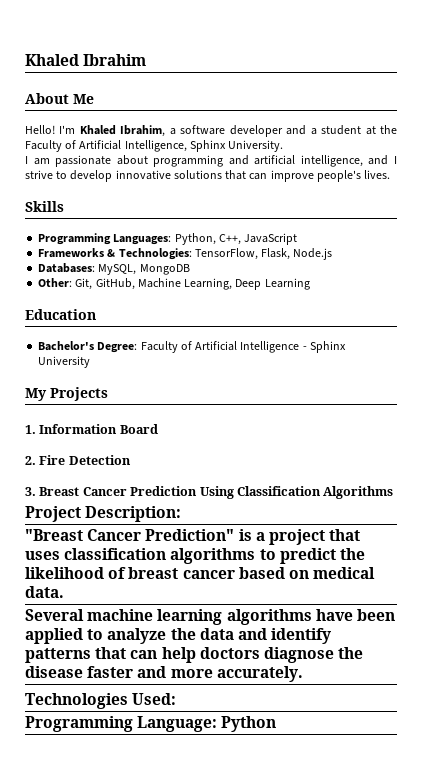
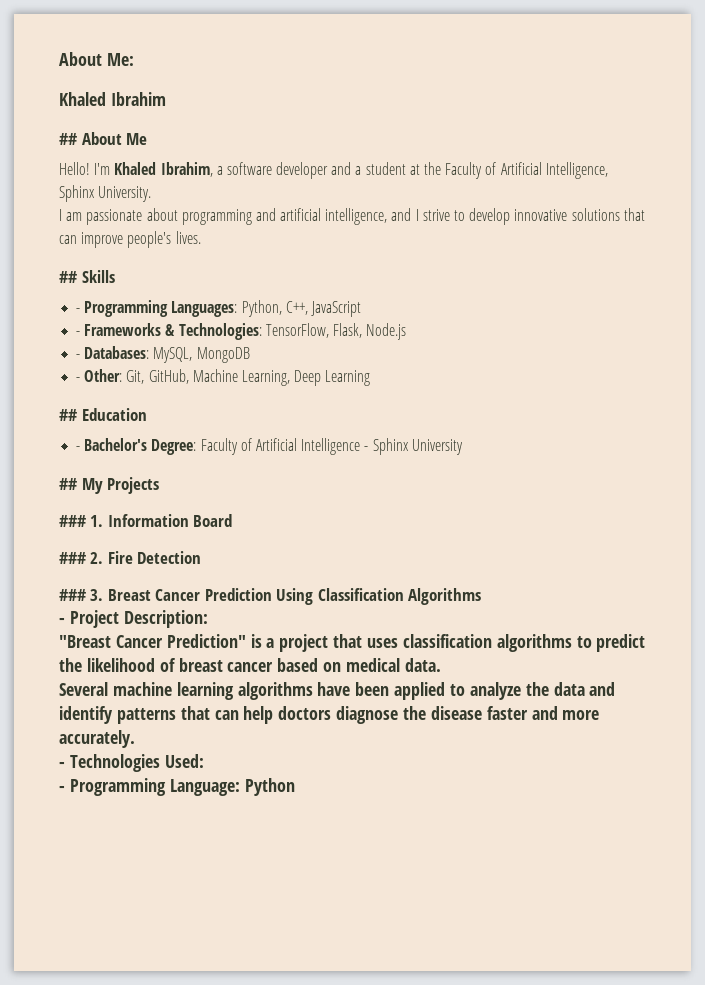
(25, 60) none -> [59,52,134,66] About Me: //
(147, 60) none -> [59,133,77,145] ##
(391, 174) none -> [59,271,77,283] ##
(64, 206) none -> [76,308,81,313] -
(298, 239) none -> [76,331,81,336] -
(333, 254) none -> [76,354,81,359] -
(190, 269) none -> [76,377,81,382] -
(310, 284) none -> [59,409,77,421] ##
(96, 314) none -> [76,446,81,451] -
(91, 362) none -> [59,478,77,490] ##
(108, 394) none -> [59,515,86,527] ###
(158, 429) none -> [59,552,86,564] ###
(131, 460) none -> [59,589,86,601] ###
(394, 492) none -> [59,618,65,624] -
(303, 674) none -> [59,762,65,768] -
(177, 699) none -> [59,786,65,792] -

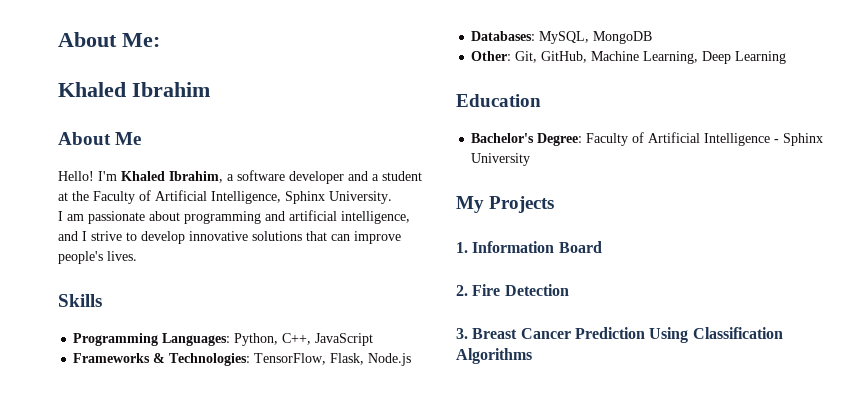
[59,133,77,145] ## -> (210, 89) none
[59,271,77,283] ## -> (137, 256) none
[76,308,81,313] - -> (102, 300) none
[76,331,81,336] - -> (374, 339) none
[76,354,81,359] - -> (412, 359) none
[76,377,81,382] - -> (653, 37) none
[59,409,77,421] ## -> (787, 57) none
[76,446,81,451] - -> (541, 100) none
[59,478,77,490] ## -> (531, 159) none
[59,515,86,527] ### -> (555, 204) none
[59,552,86,564] ### -> (602, 247) none
[59,589,86,601] ### -> (569, 290) none
[59,610,208,628] [59,634,646,652] [59,658,441,672] [59,682,616,700] [59,706,600,724] [59,730,135,748] [59,754,204,772] [59,778,295,796] // - Project Description: // "Breast Cancer Prediction" is a project that uses classification algorithms to predict the likelihood of breast cancer based on medical data. // Several machine learning algorithms have been applied to analyze the data and identify patterns that can help doctors diagnose the disease faster and more accurately. // - Technologies Used: // - Programming Language: Python -> (532, 356) none

